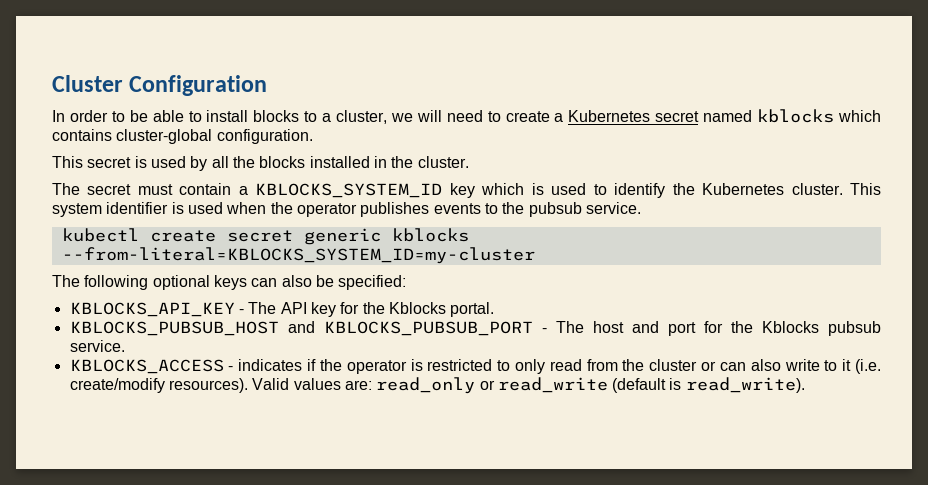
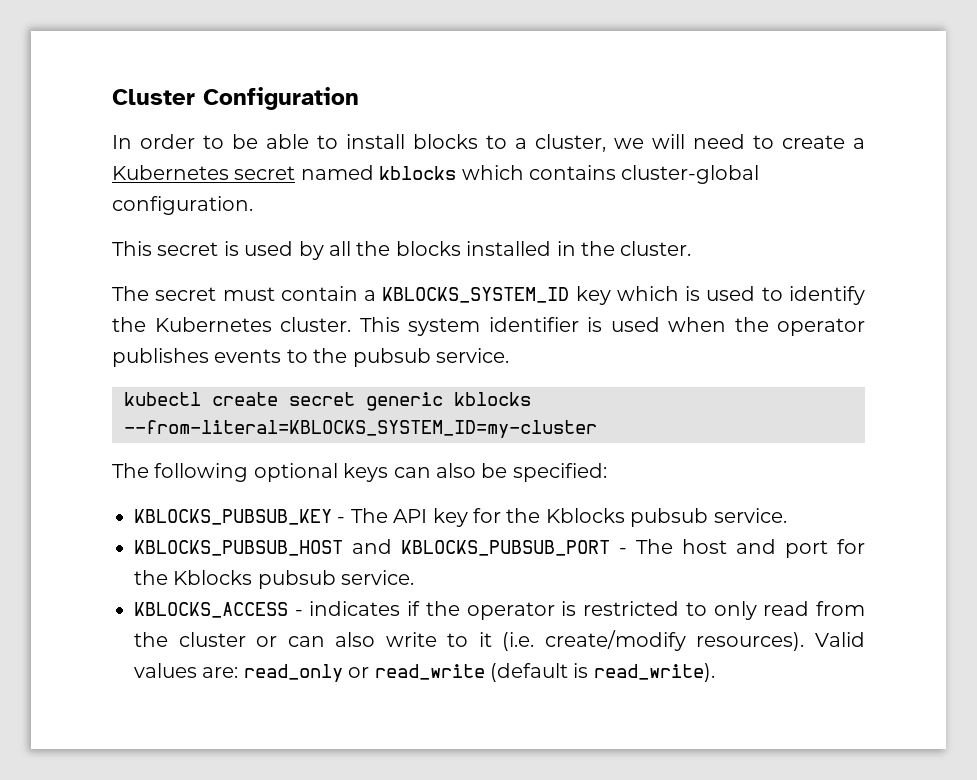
[69,302,235,317] KBLOCKS_API_KEY -> [134,509,332,525] KBLOCKS_PUBSUB_KEY
[450,302,495,317] portal. -> [630,508,787,527] pubsub service.

